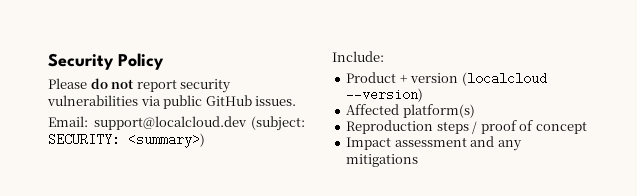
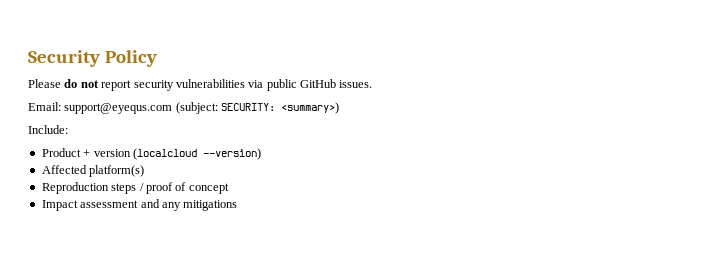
[93,116,247,130] support@localcloud.dev -> [64,103,173,114] support@eyequs.com

